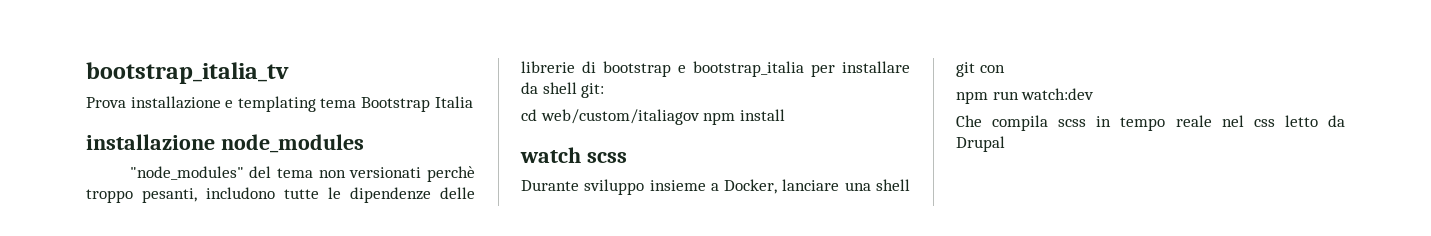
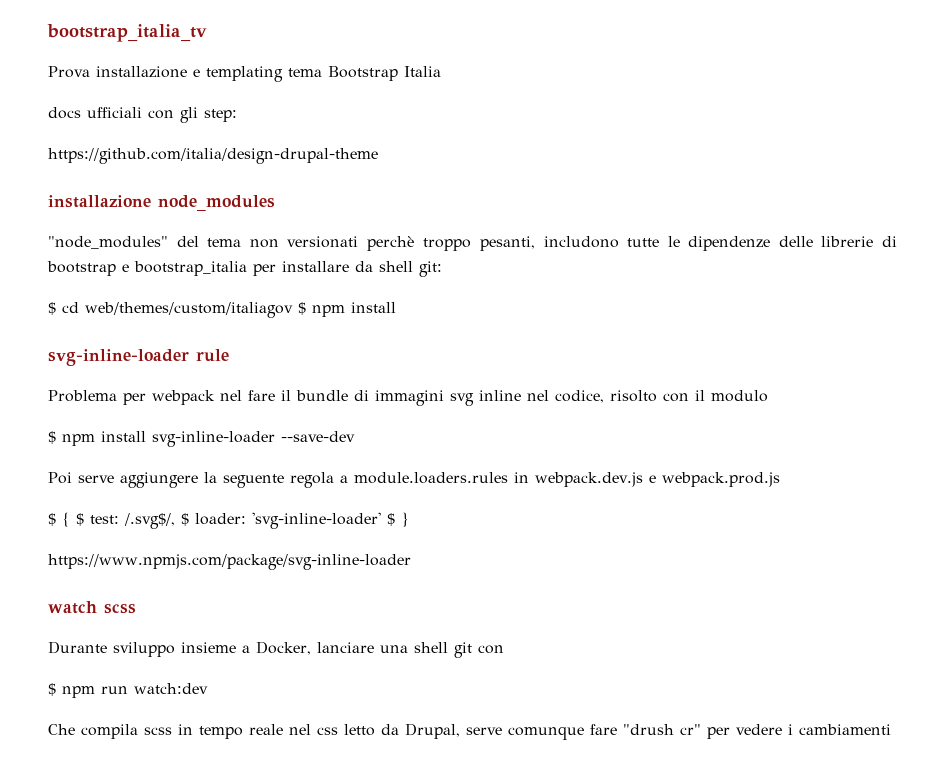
(473, 102) none -> [48,107,237,123] [48,148,378,164] // docs ufficiali con gli step: // https://github.com/italia/design-drupal-theme
[521,109,785,125] cd web/custom/italiagov npm install -> [48,302,396,318] [48,349,229,366] [48,390,768,406] [48,431,355,447] [48,472,780,488] [48,512,409,529] [48,554,411,570] $ cd web/themes/custom/italiagov $ npm install // svg-inline-loader rule // Problema per webpack nel fare il bundle di immagini svg inline nel codice, risolto con il modulo // $ npm install svg-inline-loader --save-dev // Poi serve aggiungere la seguente regola a module.loaders.rules in webpack.dev.js e webpack.prod.js // $ { $ test: /.svg$/, $ loader: 'svg-inline-loader' $ } // https://www.npmjs.com/package/svg-inline-loader
(1005, 69) none -> [48,683,56,696] $
[956,136,1005,152] Drupal -> [405,723,891,740] Drupal, serve comunque fare "drush cr" per vedere i cambiamenti

